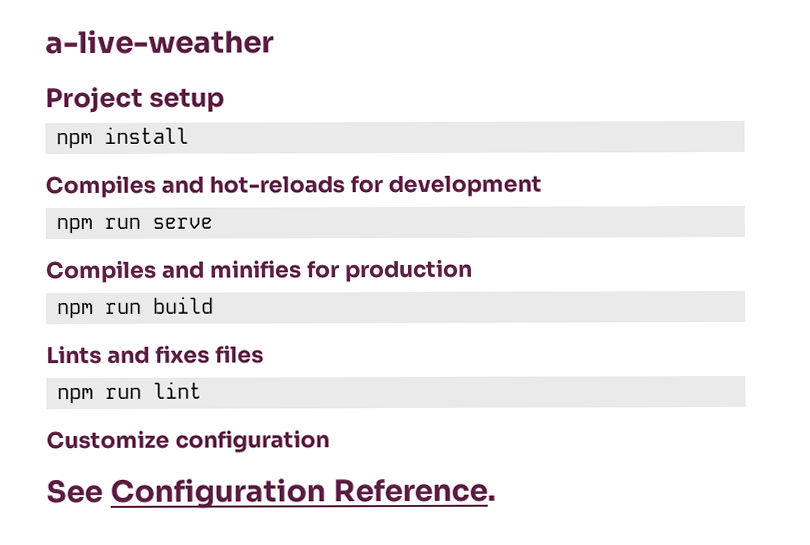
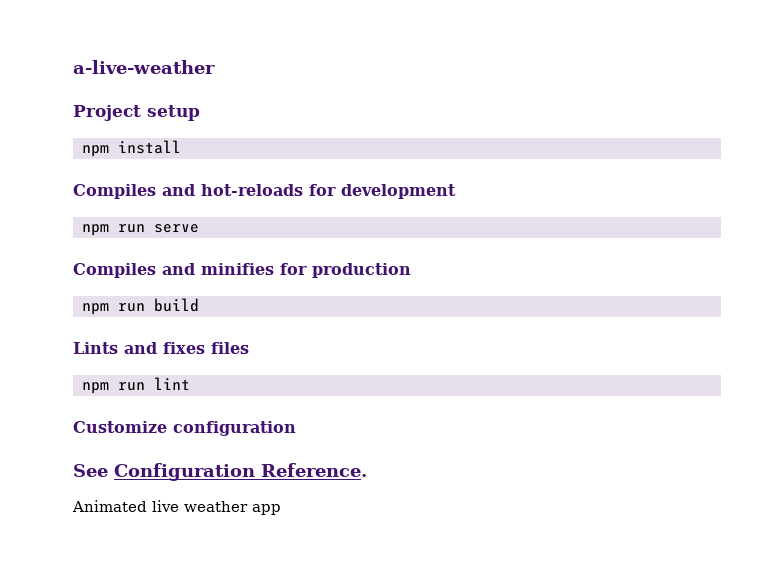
(496, 490) none -> [72,500,281,515] // Animated live weather app

